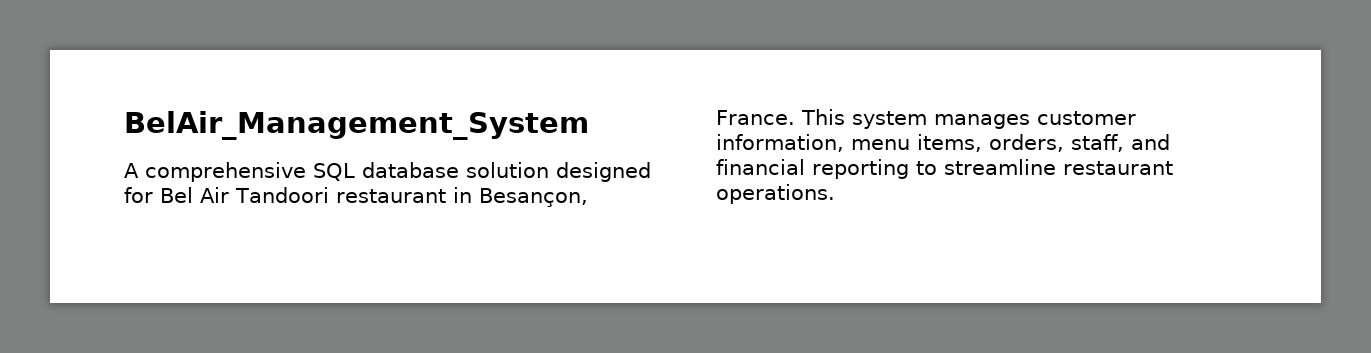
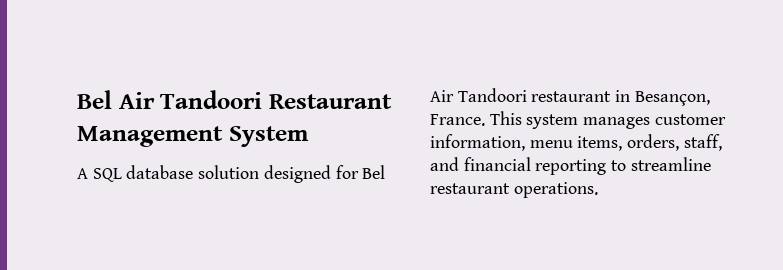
[124,111,589,140] BelAir_Management_System -> [77,90,392,109] [77,126,309,147] Bel Air Tandoori Restaurant Management System
[145,162,306,182] comprehensive -> (88, 173) none

